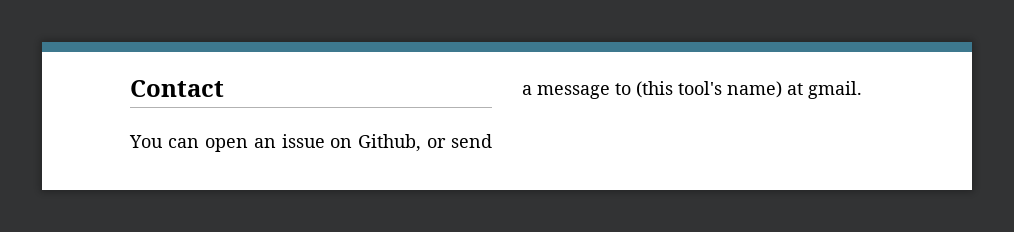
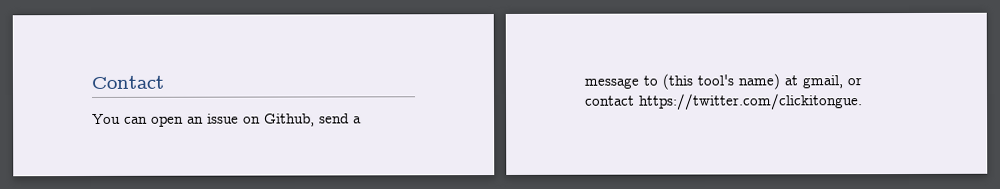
[427,138,447,148] or -> (315, 120) none
[808,81,862,99] gmail. -> [802,75,862,89] [585,93,863,111] gmail, or contact https://twitter.com/clickitongue.

